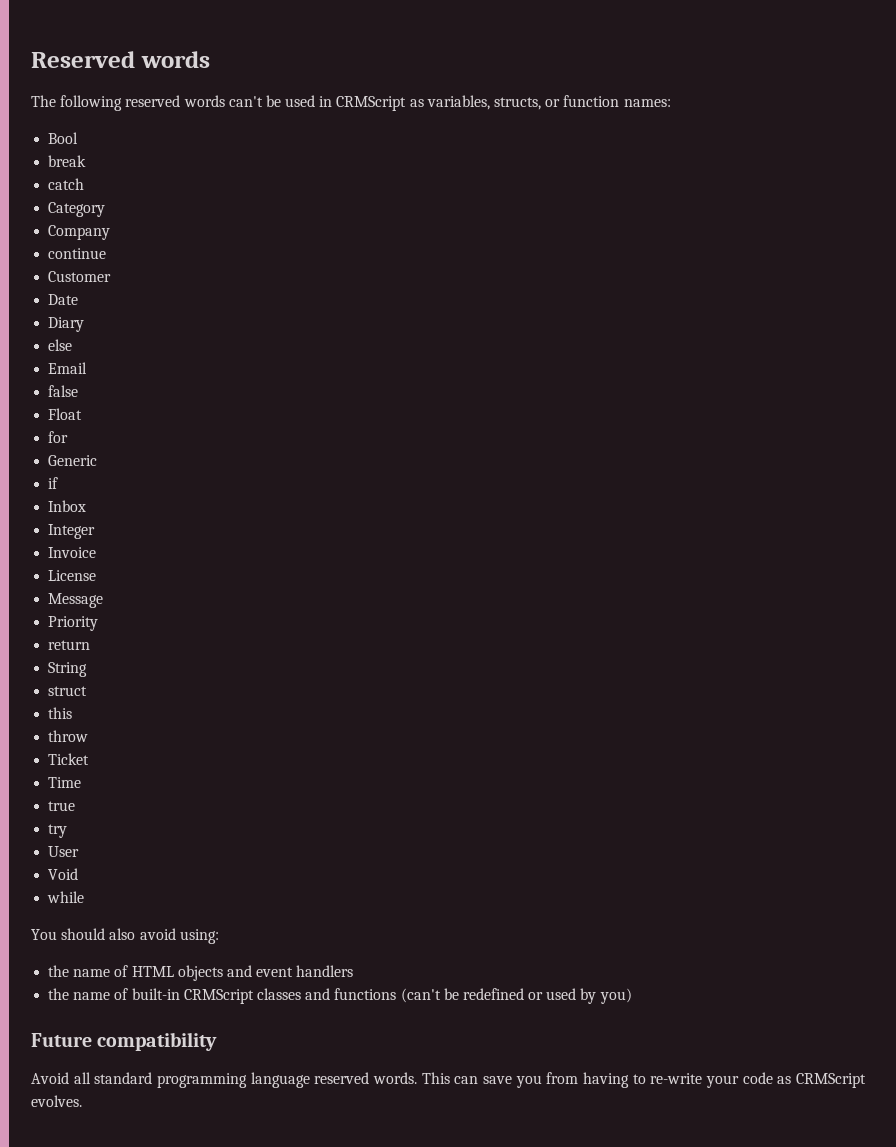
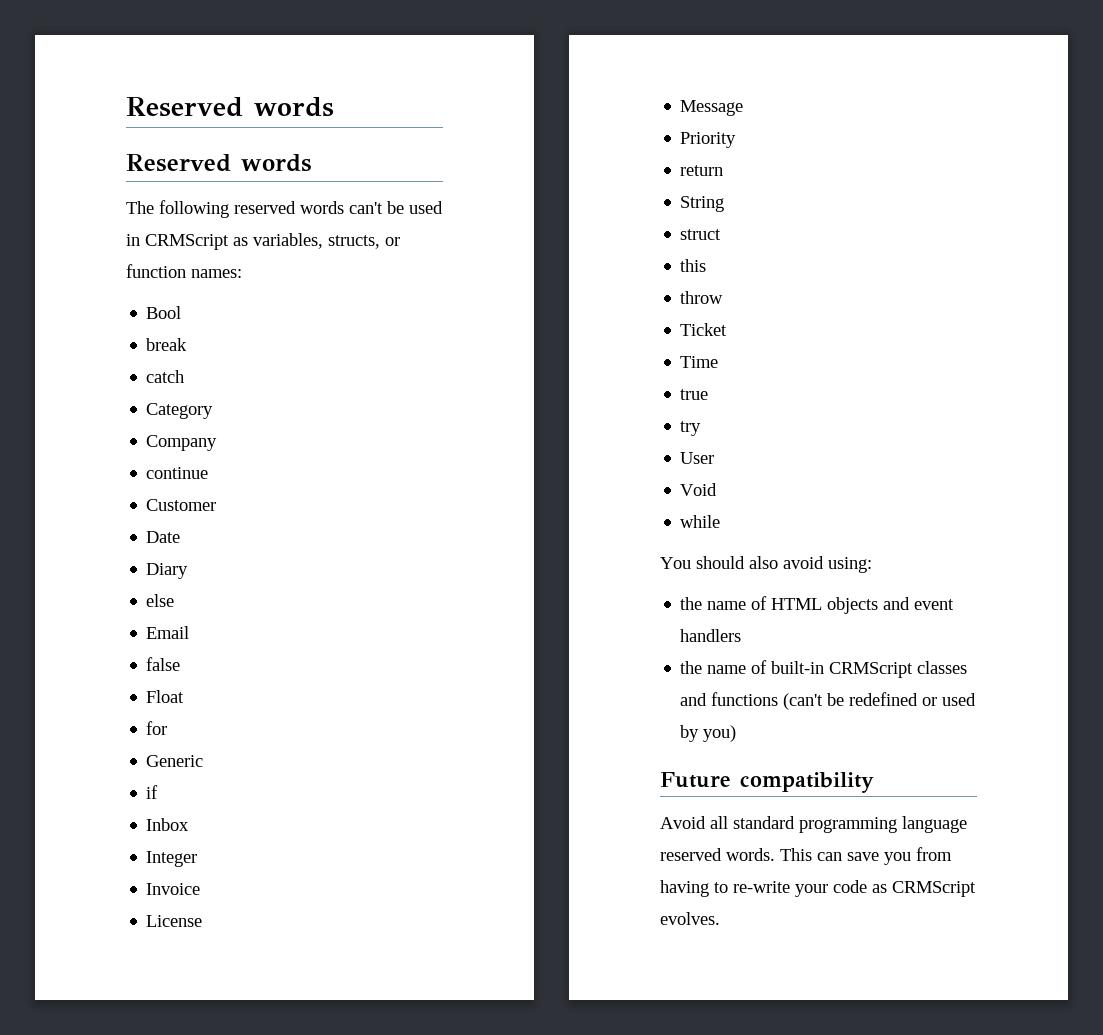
[31,51,210,68] Reserved words -> [126,97,334,117] [126,154,312,172] Reserved words // Reserved words

